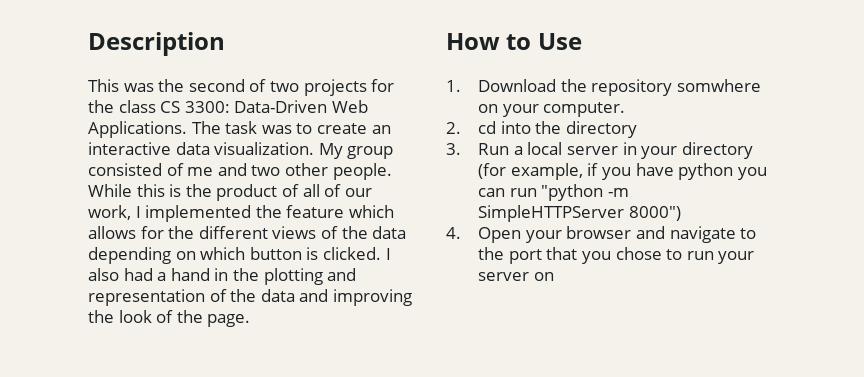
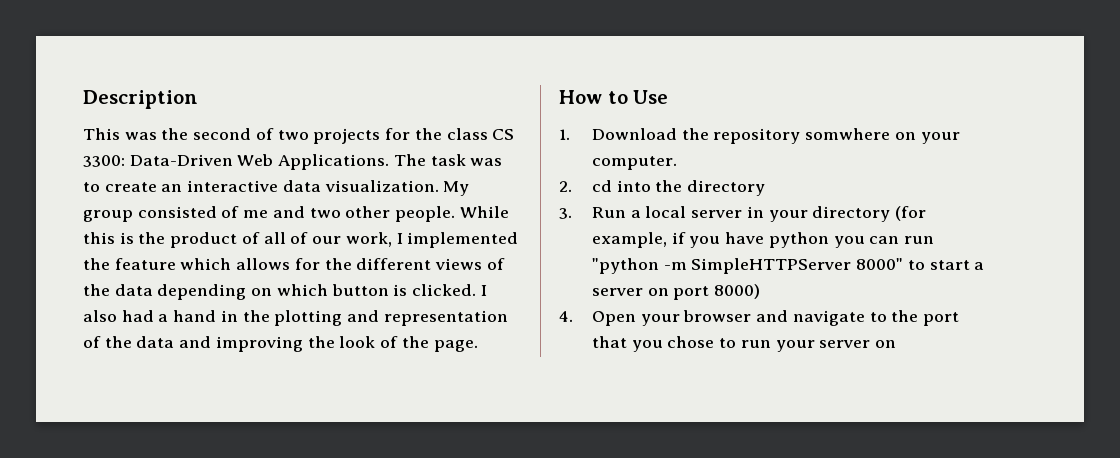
[628,206,681,221] 8000") -> [856,258,985,270] [591,284,761,300] 8000" to start a server on port 8000)

